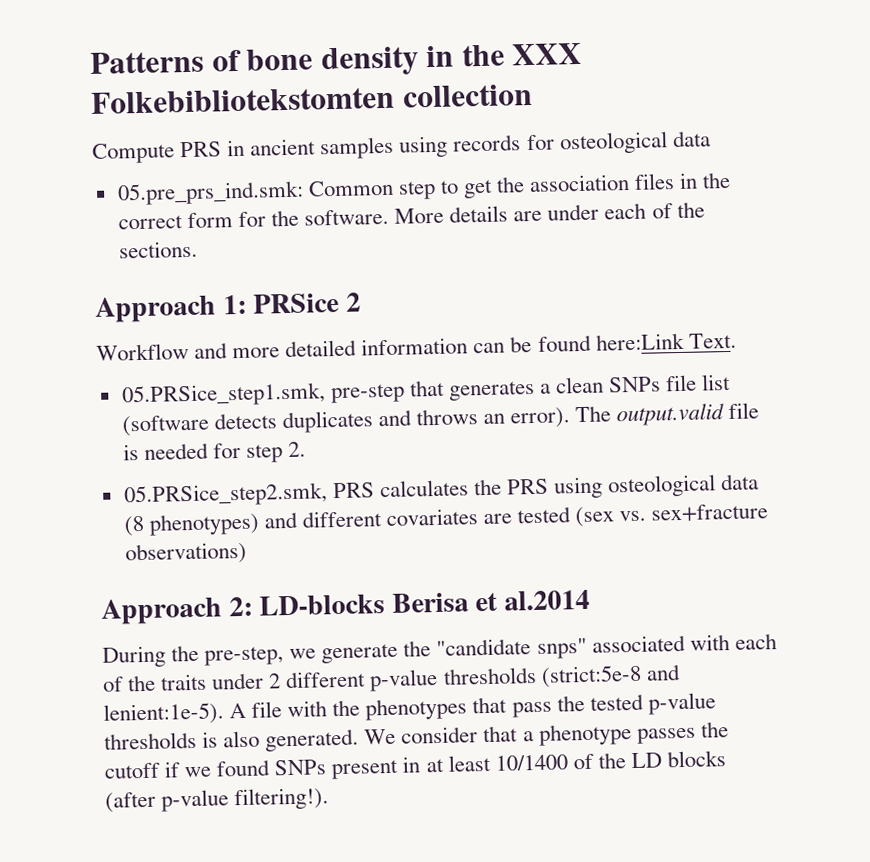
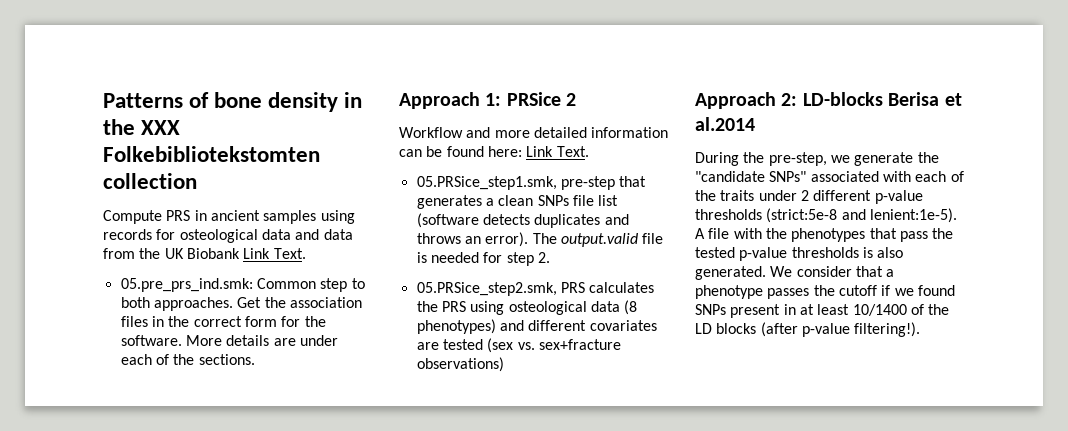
(711, 139) none -> [295,229,353,240] [103,248,306,259] and data from the UK Biobank Link Text.
[463,179,494,199] get -> [120,297,262,311] both approaches. Get
[595,332,685,351] here:Link -> [487,146,554,157] here: Link
[536,637,587,659] snps" -> [769,171,807,182] SNPs"

